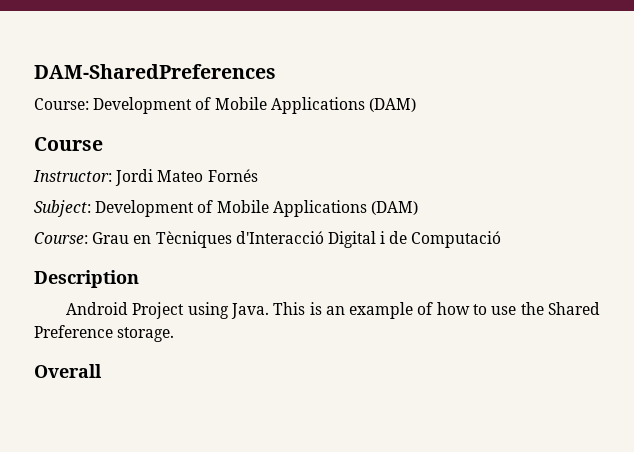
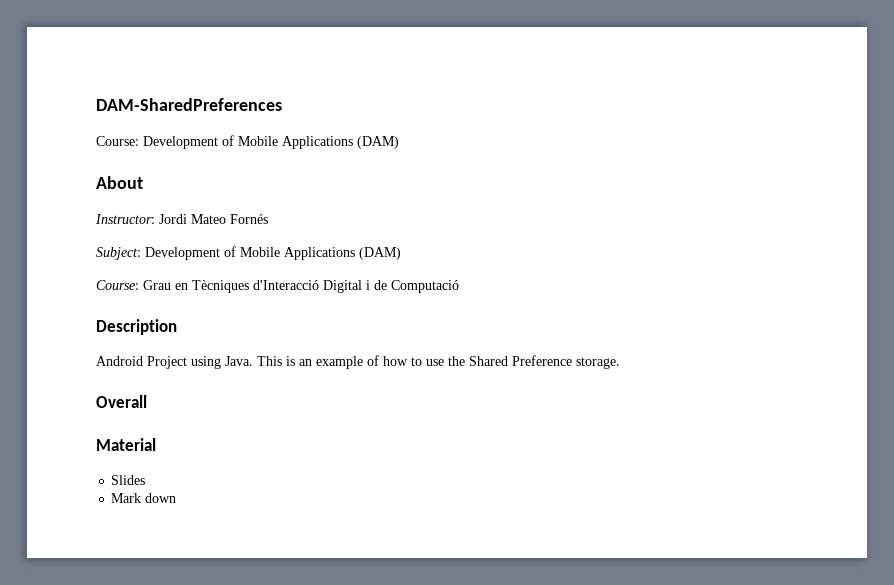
[34,137,103,151] Course -> [96,176,143,189] About
(102, 371) none -> [96,438,156,451] [111,475,146,485] [111,493,177,503] // Material // Slides // Mark down

